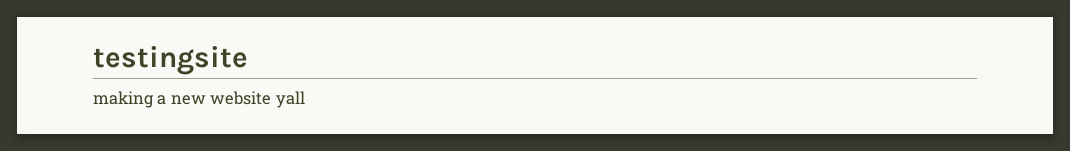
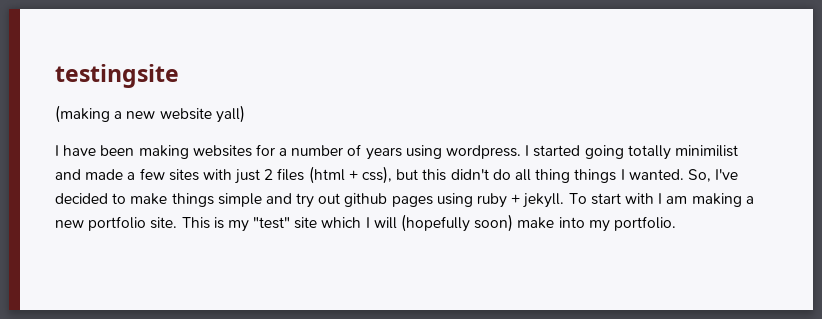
[93,91,305,108] making a new website yall -> [55,105,245,123] [55,144,738,160] [55,166,739,184] [55,193,754,208] [55,214,676,232] (making a new website yall) // I have been making websites for a number of years using wordpress. I started going totally minimilist and made a few sites with just 2 files (html + css), but this didn't do all thing things I wanted. So, I've decided to make things simple and try out github pages using ruby + jekyll. To start with I am making a new portfolio site. This is my "test" site which I will (hopefully soon) make into my portfolio.

